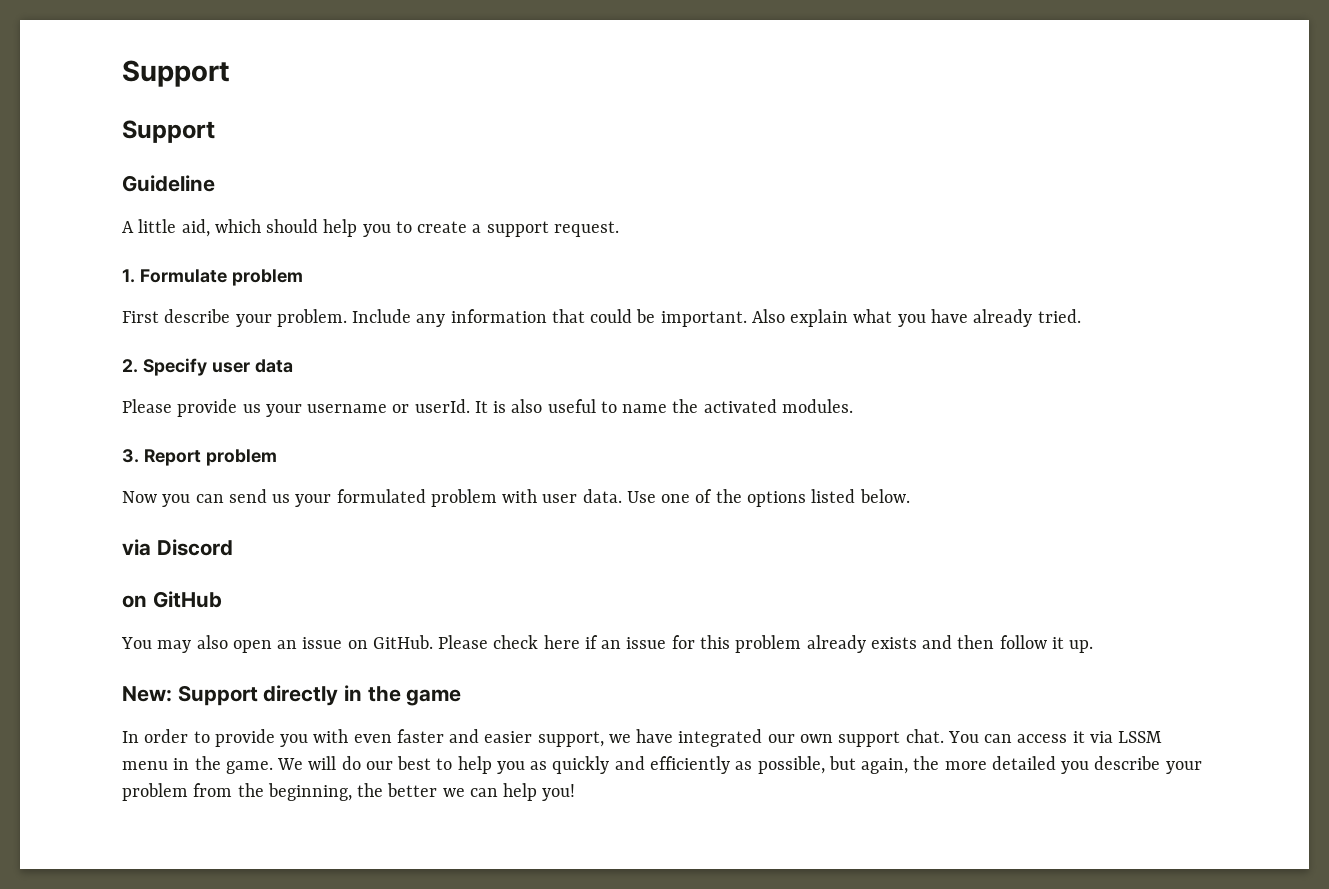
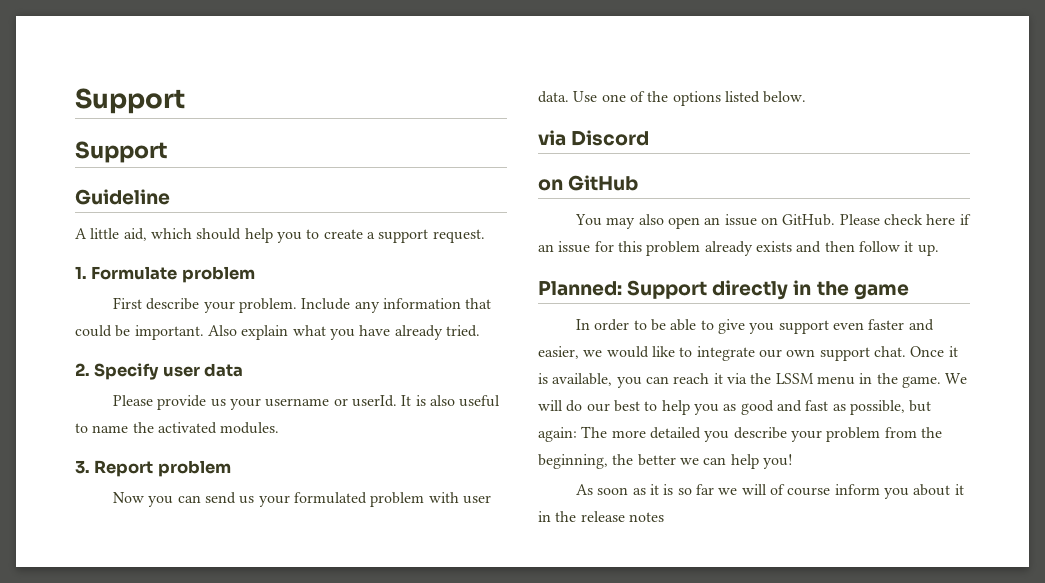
[122,686,172,702] New: -> [538,281,622,296] Planned:
[214,729,1068,747] provide you with even faster and easier support, we have integrated our own support chat. You can access -> [650,319,934,334] [538,346,958,361] [538,373,710,388] be able to give you support even faster and easier, we would like to integrate our own support chat. Once it is available, you can reach
(1113, 737) none -> [750,373,772,384] the
[552,756,730,774] quickly and efficiently -> [740,400,829,415] good and fast
[861,756,940,774] again, the -> [538,426,608,442] again: The
(576, 792) none -> [576,484,964,499] [538,511,664,522] // As soon as it is so far we will of course inform you about it in the release notes

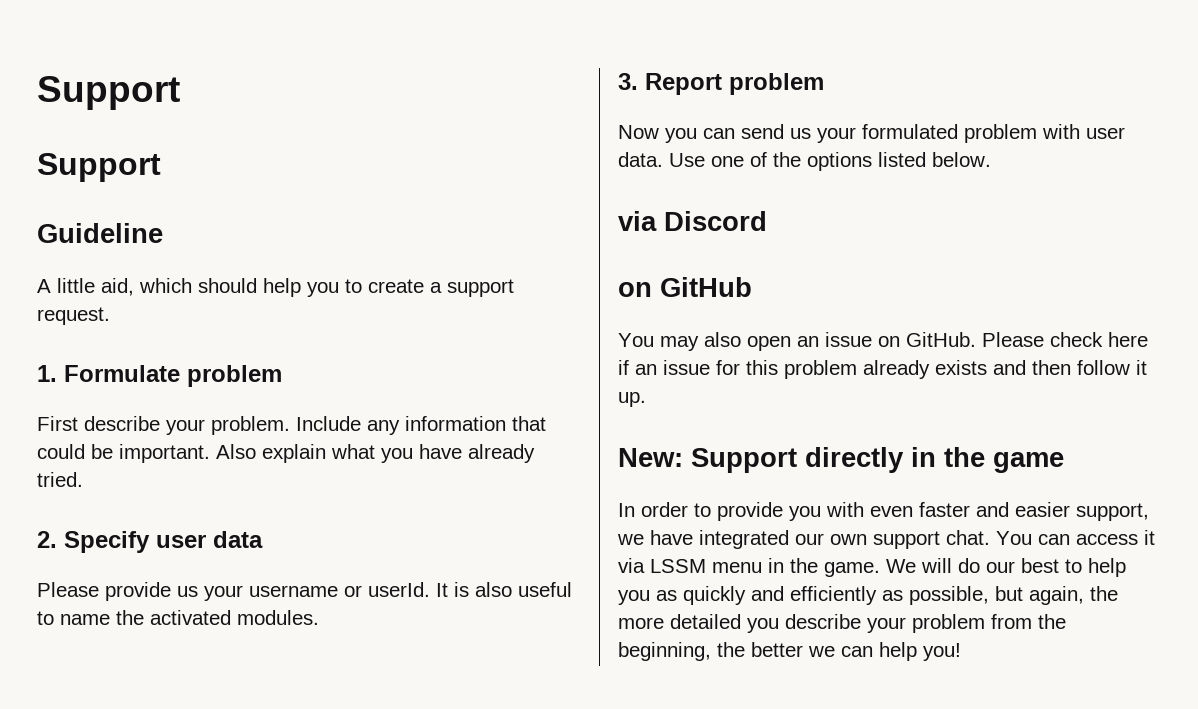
[538,281,622,296] Planned: -> [618,448,683,467] New:
[650,319,934,334] [538,346,958,361] [538,373,710,388] be able to give you support even faster and easier, we would like to integrate our own support chat. Once it is available, you can reach -> [717,502,1149,521] [617,530,1138,549] provide you with even faster and easier support, we have integrated our own support chat. You can access
[750,373,772,384] the -> (645, 565) none
[740,400,829,415] good and fast -> [683,586,877,605] quickly and efficiently
[538,426,608,442] again: The -> [1029,586,1118,605] again, the
[576,484,964,499] [538,511,664,522] // As soon as it is so far we will of course inform you about it in the release notes -> (961, 652) none

